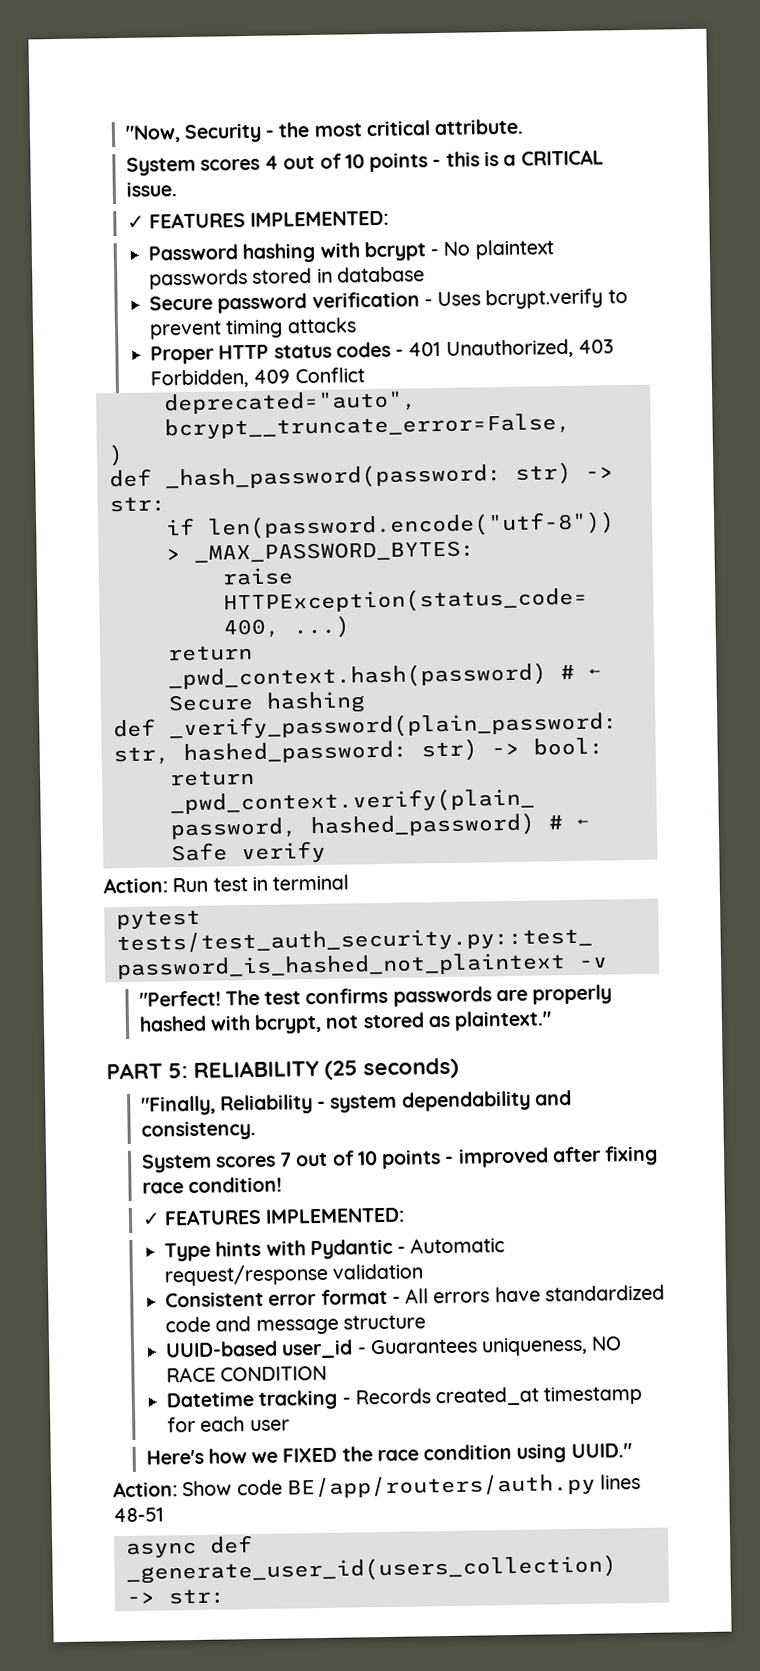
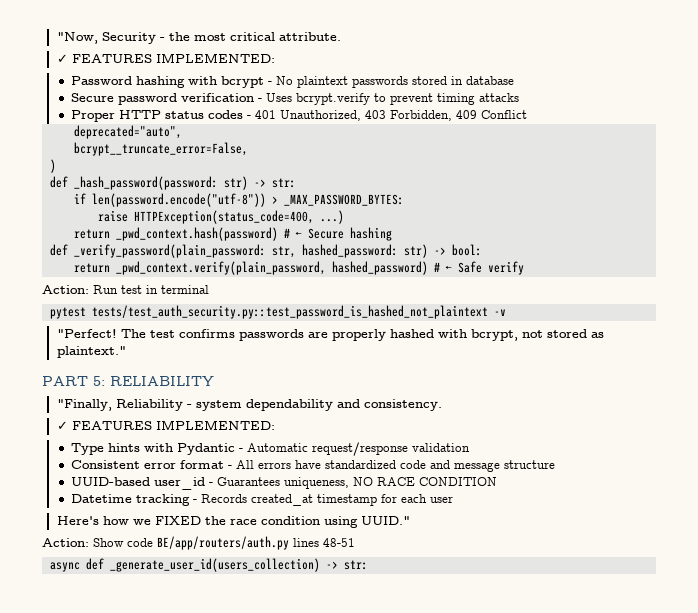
[125,149,604,176] [125,181,177,197] // System scores 4 out of 10 points - this is a CRITICAL issue. -> (341, 36) none
[324,1057,459,1080] (25 seconds) -> (214, 381) none
[140,1145,659,1173] [141,1176,282,1194] // System scores 7 out of 10 points - improved after fixing race condition! -> (442, 405) none

